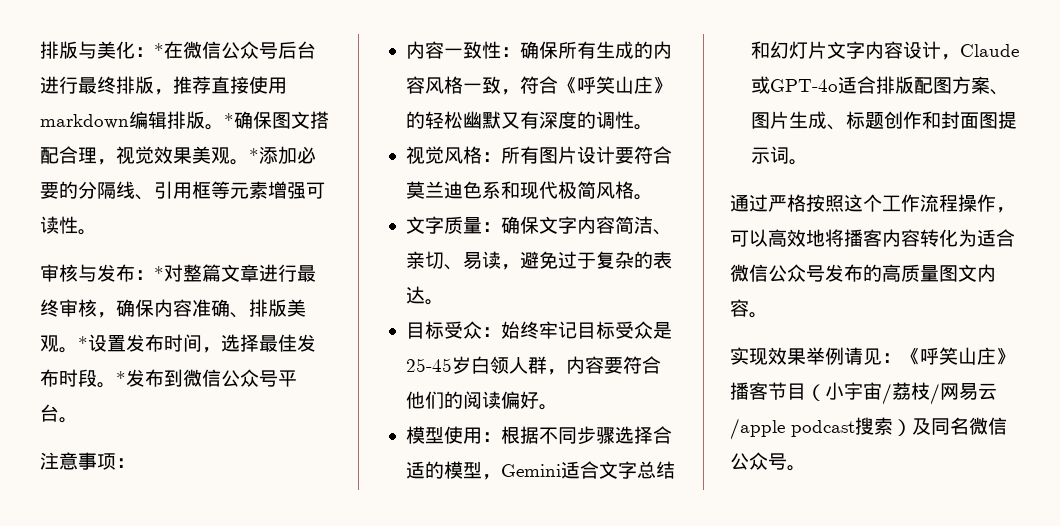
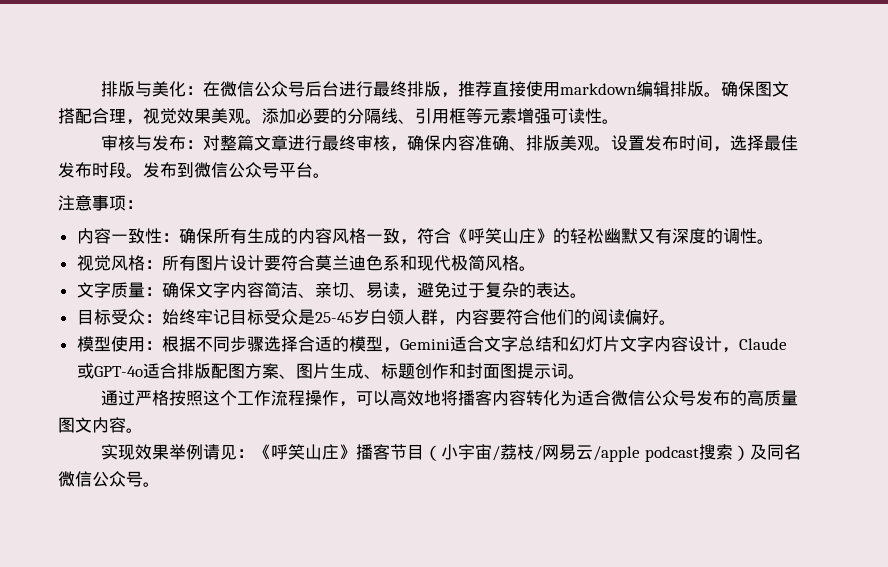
[154,43,164,57] * -> (204, 90) none
[224,113,234,127] * -> (722, 94) none
[249,148,259,162] * -> (262, 121) none
[154,266,164,280] * -> (204, 144) none
[78,336,88,350] * -> (612, 148) none
[116,371,126,385] * -> (143, 175) none

